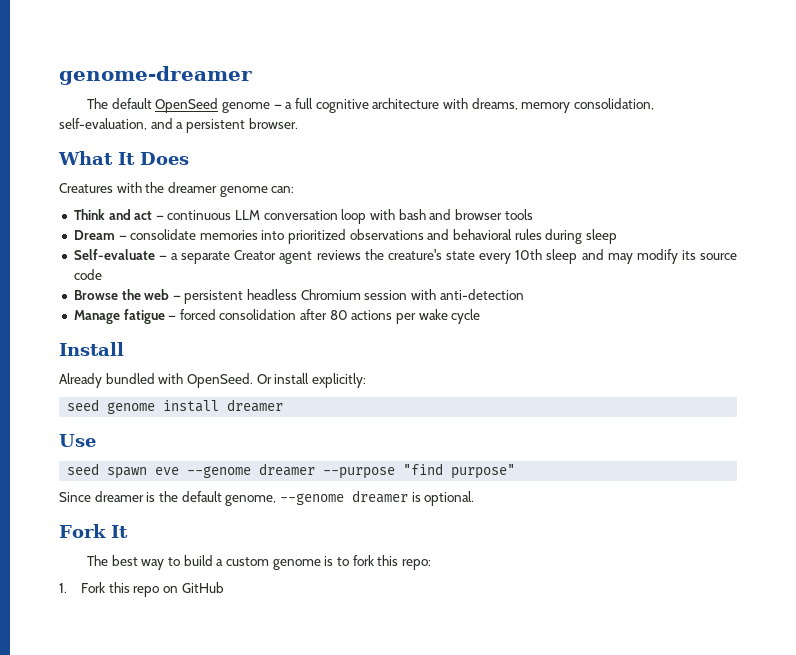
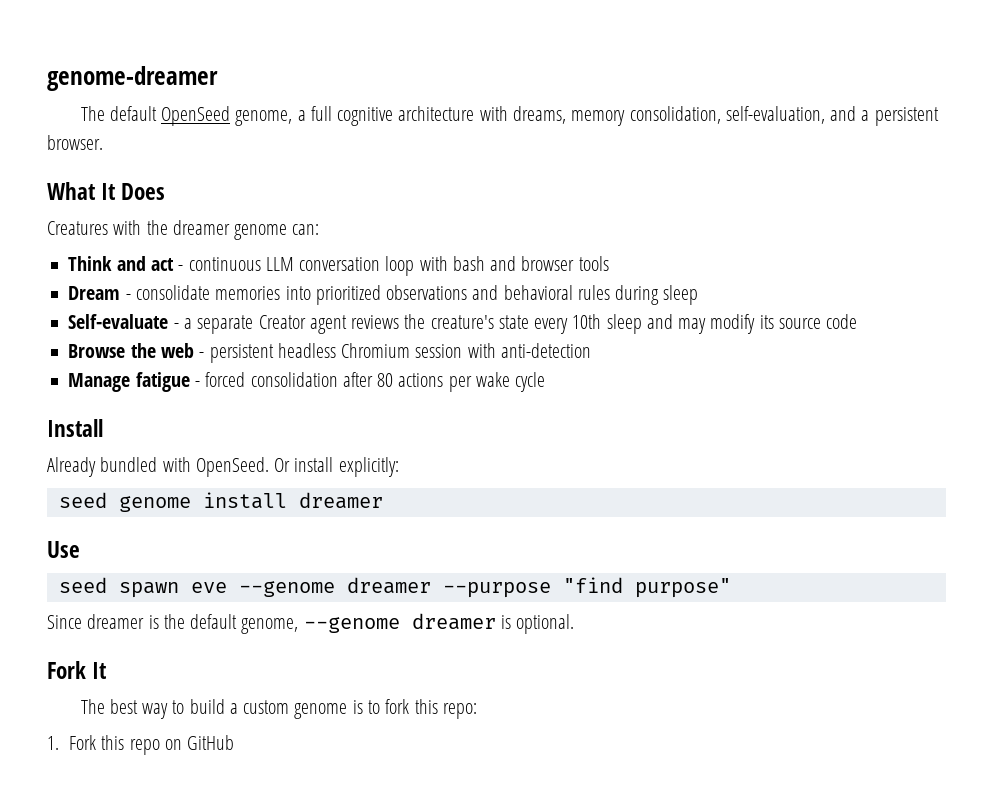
[222,102,282,113] genome — -> [235,110,293,126] genome,
[155,215,164,220] — -> [178,265,184,271] -
[118,235,127,240] — -> [125,294,131,300] -
[158,255,167,260] — -> [173,323,179,329] -
[172,295,181,300] — -> [199,352,205,358] -
[168,315,177,320] — -> [194,381,200,387] -

